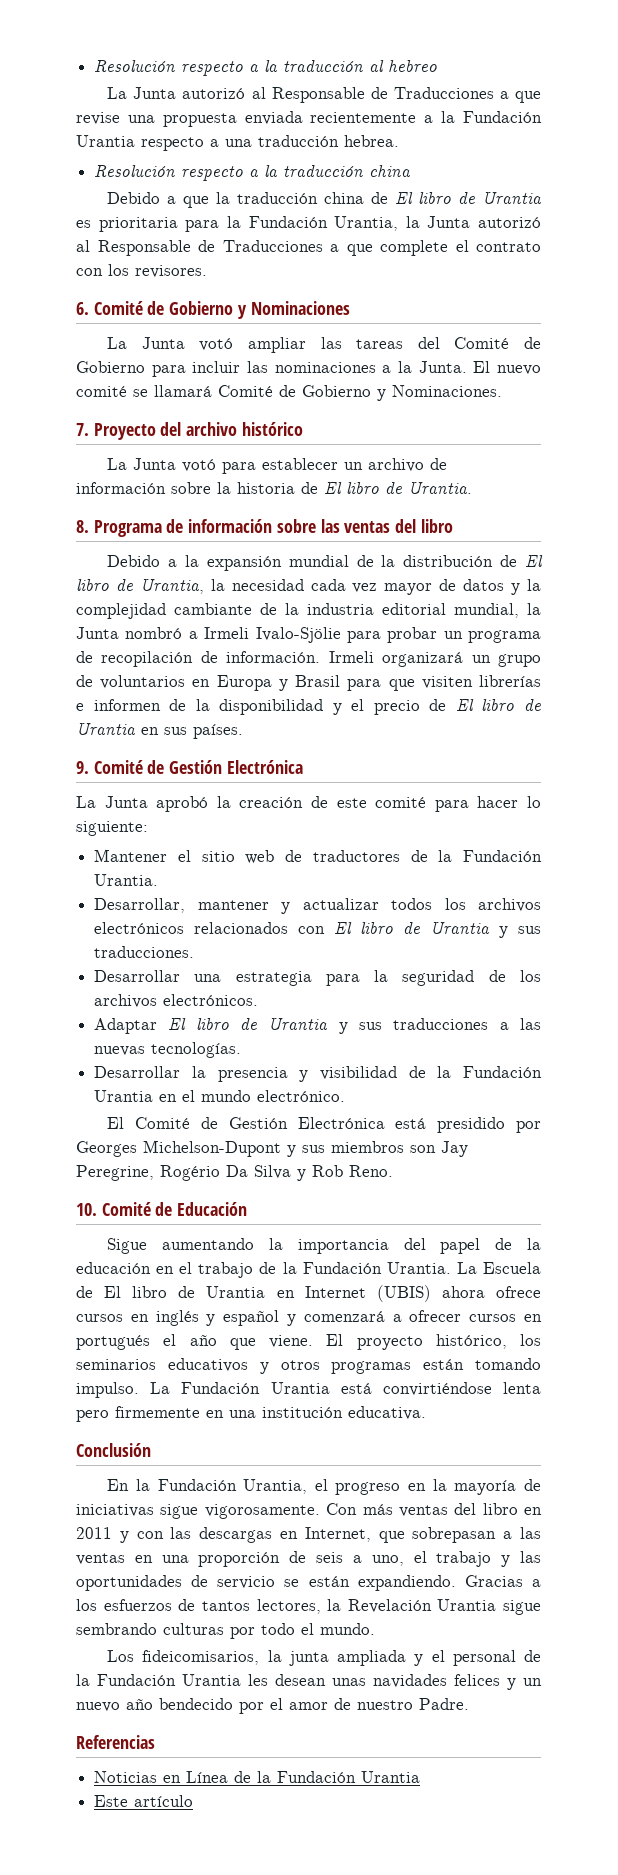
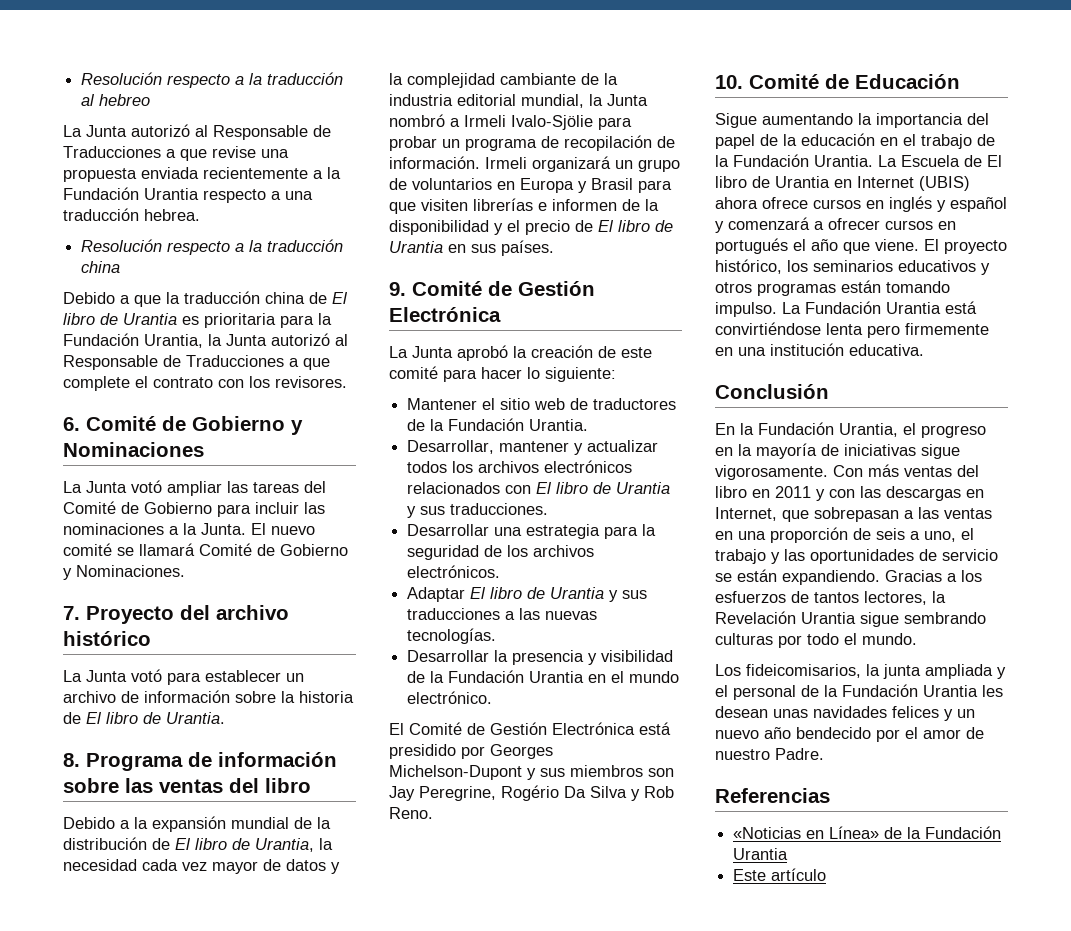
[94,1771,229,1783] Noticias en Línea -> [733,826,880,839] «Noticias en Línea»

